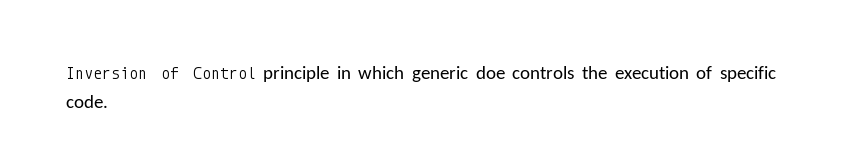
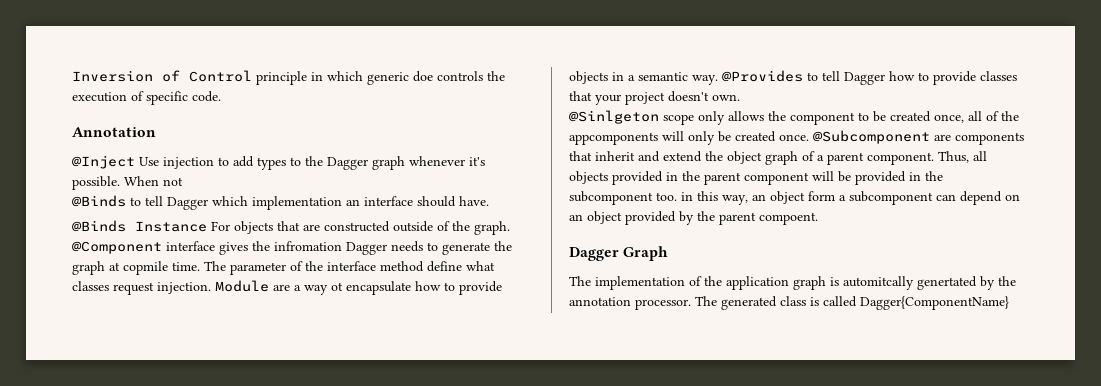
(108, 101) none -> [72,127,156,137] [72,155,485,170] [72,176,183,190] [72,195,489,210] [72,220,510,235] [72,241,512,255] [72,261,495,275] [72,280,502,295] [569,70,1017,85] [569,91,740,105] [569,110,1019,125] [569,130,1024,145] [569,151,987,165] [569,171,943,185] [569,191,1020,205] [569,211,818,225] [569,246,669,261] [569,276,1016,290] [569,296,1009,310] // Annotation // @Inject Use injection to add types to the Dagger graph whenever it's possible. When not // @Binds to tell Dagger which implementation an interface should have. // @Binds Instance For objects that are constructed outside of the graph. @Component interface gives the infromation Dagger needs to generate the graph at copmile time. The parameter of the interface method define what classes request injection. Module are a way ot encapsulate how to provide objects in a semantic way. @Provides to tell Dagger how to provide classes that your project doesn't own. // @Sinlgeton scope only allows the component to be created once, all of the appcomponents will only be created once. @Subcomponent are components that inherit and extend the object graph of a parent component. Thus, all objects provided in the parent component will be provided in the subcomponent too. in this way, an object form a subcomponent can depend on an object provided by the parent compoent. // Dagger Graph // The implementation of the application graph is automitcally genertated by the annotation processor. The generated class is called Dagger{ComponentName}

